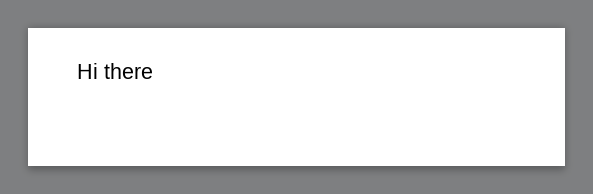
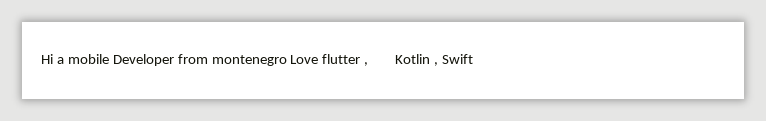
[104,63,153,79] there -> [56,54,473,66] a mobile Developer from montenegro Love flutter , Kotlin , Swift

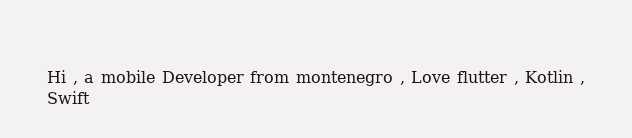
(53, 59) none -> [72,81,78,85] ,
(287, 60) none -> [399,81,405,85] ,

